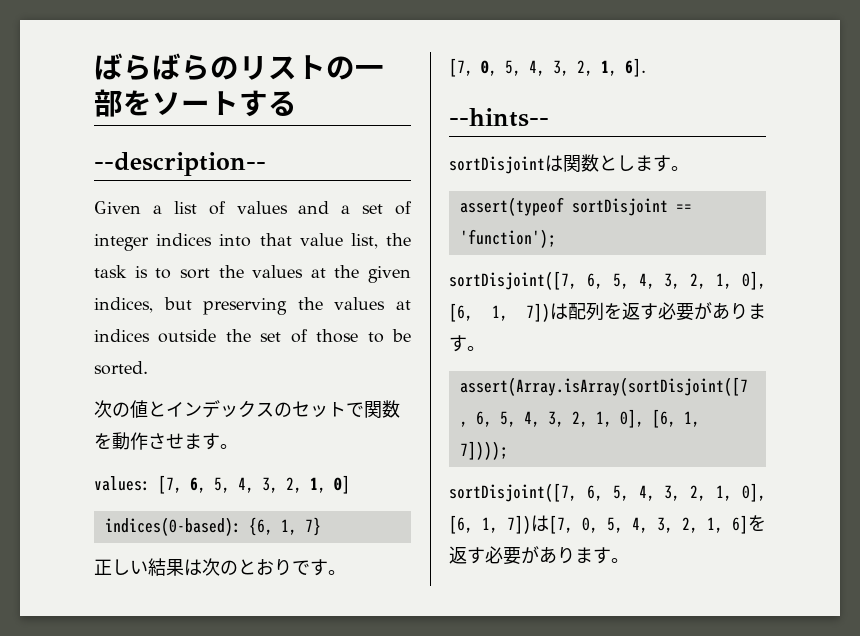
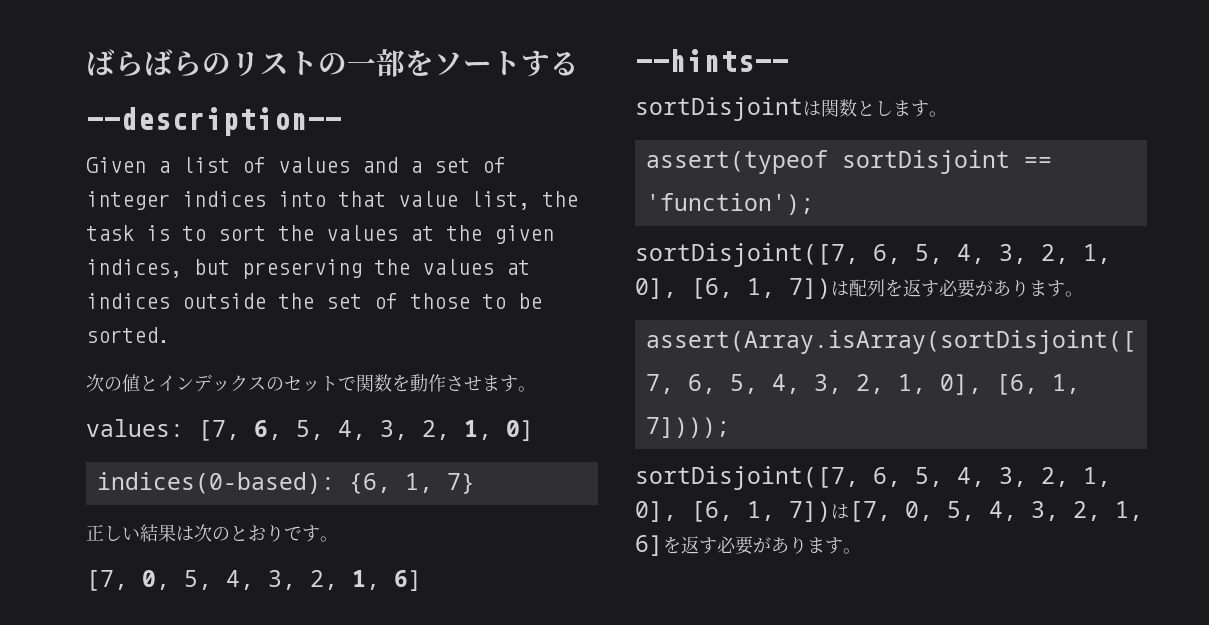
[625,58,646,77] 6]. -> [394,570,422,591] 6]

